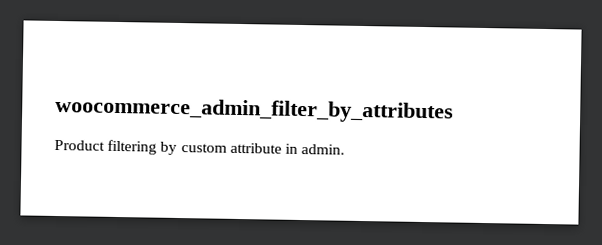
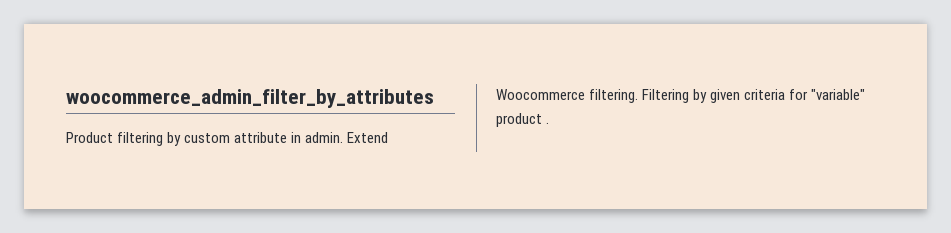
(346, 149) none -> [347,132,389,143] [496,89,866,103] [496,113,550,127] Extend Woocommerce filtering. Filtering by given criteria for "variable" product .

